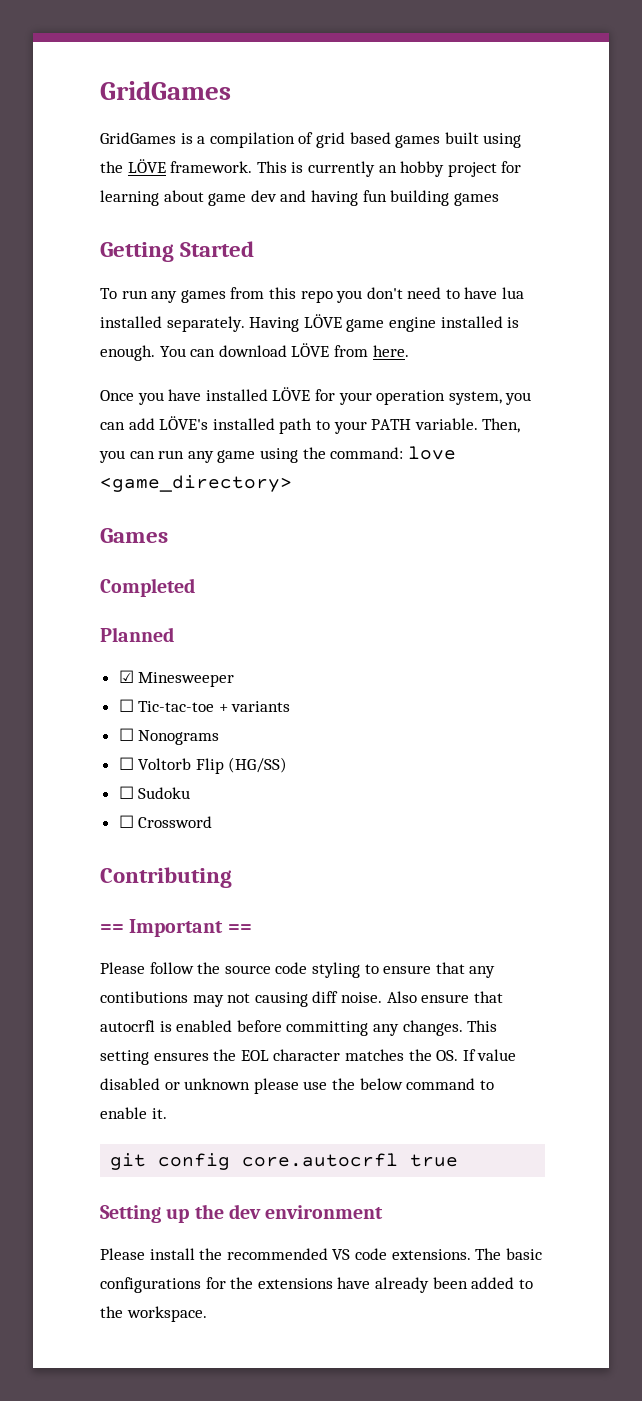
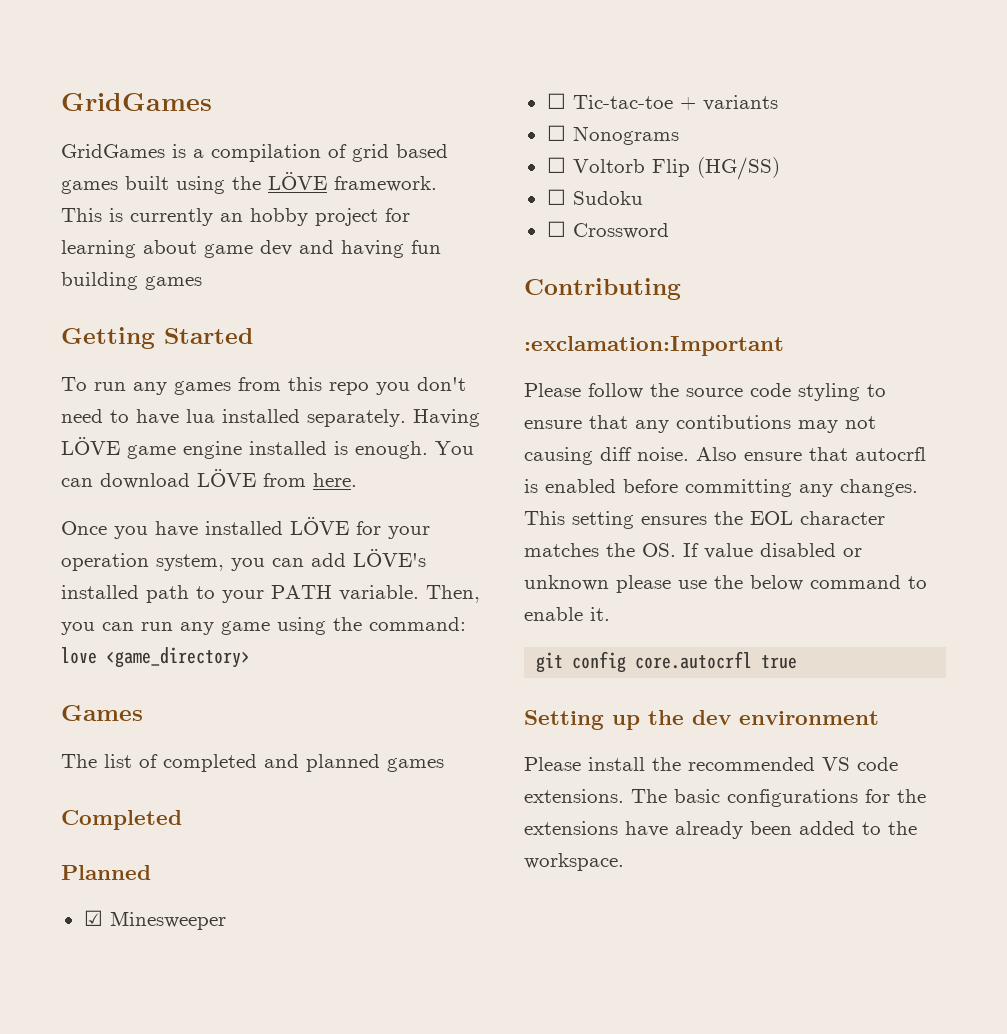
(168, 535) none -> [61,754,444,772] // The list of completed and planned games
[100,919,252,937] == Important == -> [524,336,784,356] :exclamation:Important

